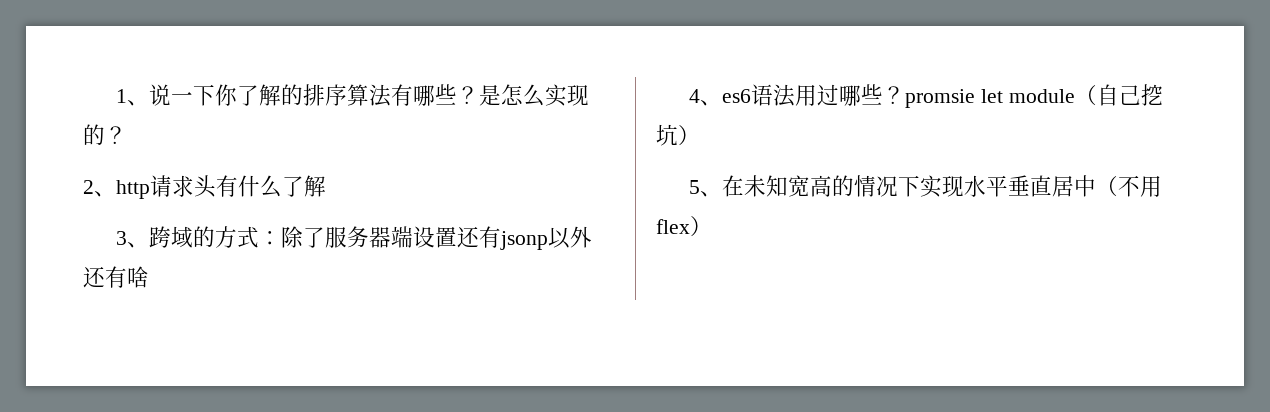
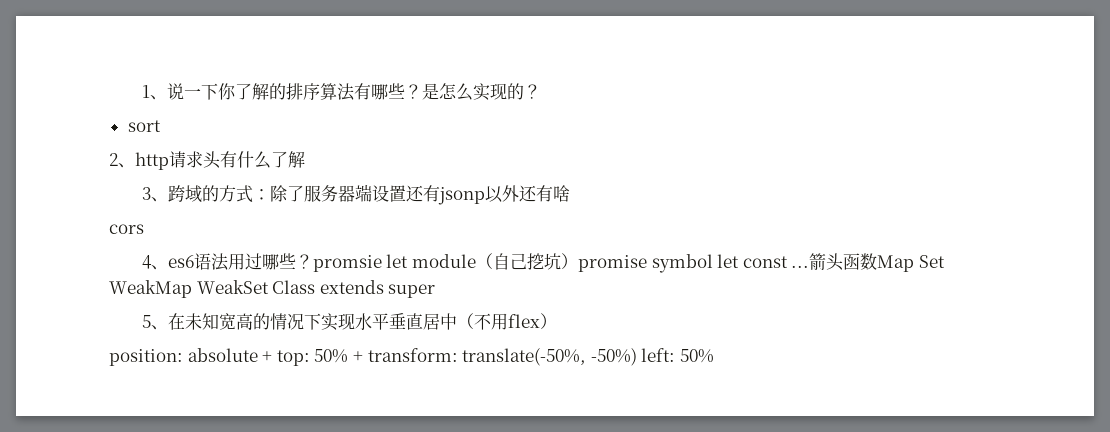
(127, 135) none -> [127,120,161,132] // sort
(149, 277) none -> [109,224,144,234] // cors
(700, 135) none -> [577,253,945,273] [109,280,436,298] promise symbol let const ...箭头函数Map Set WeakMap WeakSet Class extends super
(712, 226) none -> [109,348,714,366] // position: absolute + top: 50% + transform: translate(-50%, -50%) left: 50%

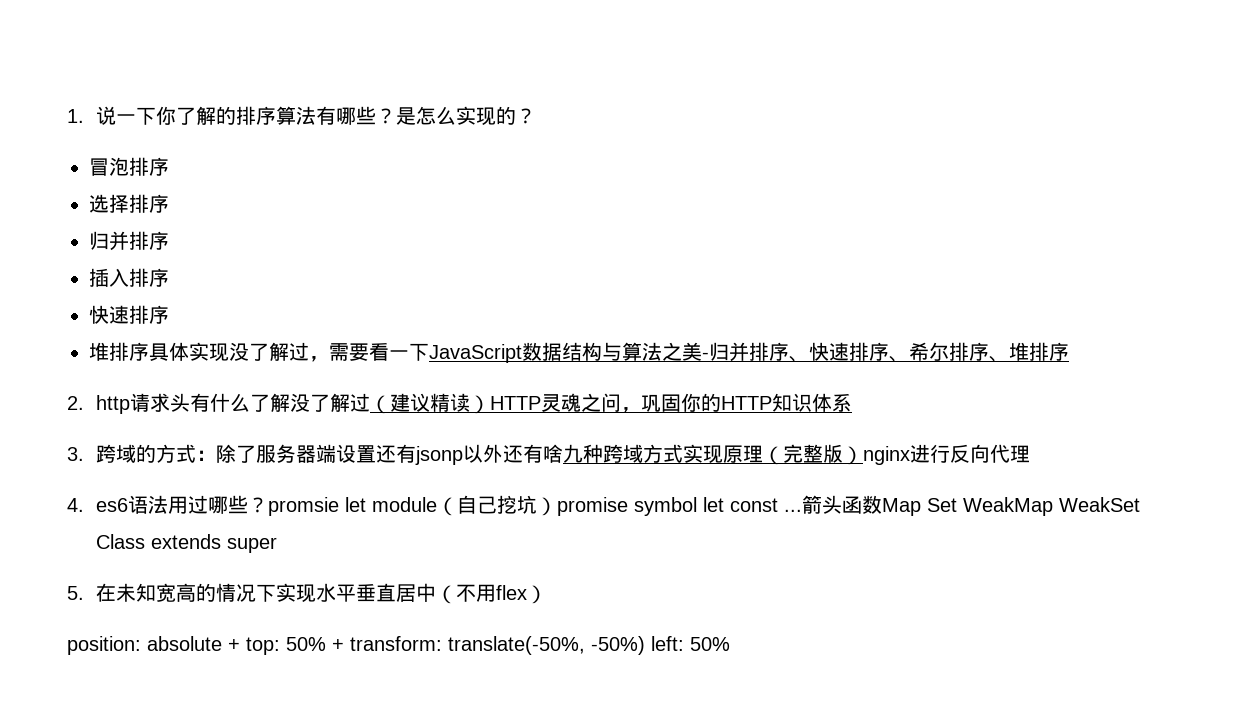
[141,85,167,100] 1、 -> [67,109,84,123] 1.
[127,120,161,132] [109,153,135,168] sort // 2、 -> [89,157,169,176] [89,194,169,213] [89,231,169,251] [89,268,169,287] [89,305,169,324] [89,342,1069,363] [67,396,84,410] 冒泡排序 // 选择排序 // 归并排序 // 插入排序 // 快速排序 // 堆排序具体实现没了解过，需要看一下JavaScript数据结构与算法之美-归并排序、快速排序、希尔排序、堆排序 // 2.
[141,187,168,202] // 3、 -> [290,393,853,414] [67,447,84,461] 没了解过（建议精读）HTTP灵魂之问，巩固你的HTTP知识体系 // 3.
[109,224,144,234] [141,255,168,270] // cors // 4、 -> [563,444,1031,465] [67,498,84,512] 九种跨域方式实现原理（完整版）nginx进行反向代理 // 4.
[141,315,168,330] 5、 -> [67,586,84,600] 5.

